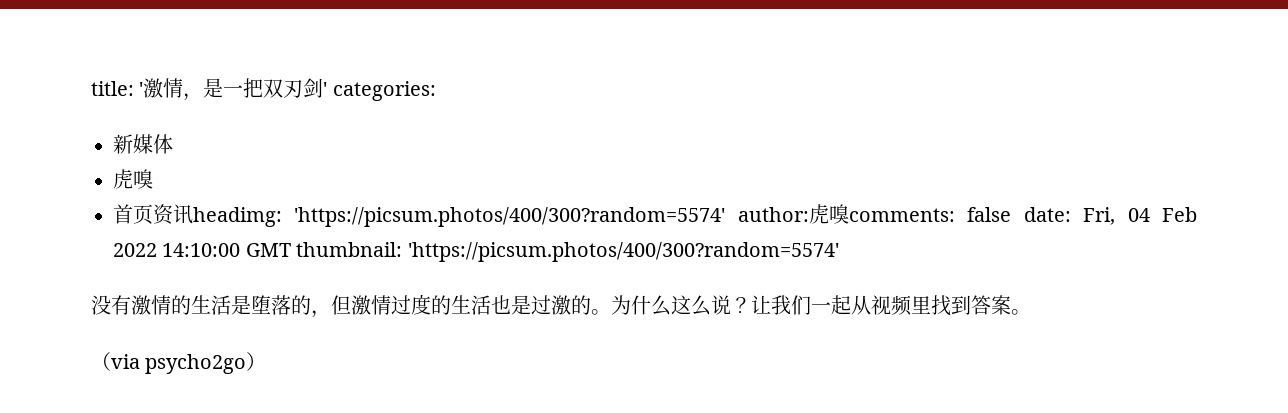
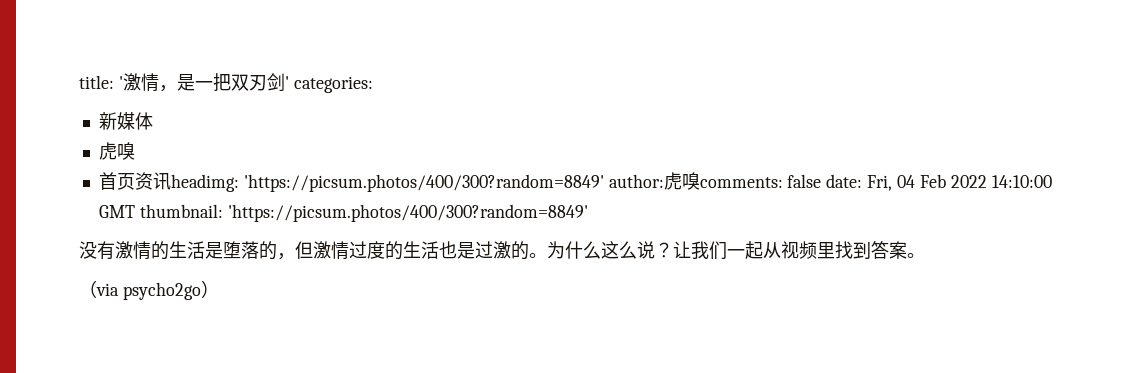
[294,207,726,227] 'https://picsum.photos/400/300?random=5574' -> [243,174,604,192] 'https://picsum.photos/400/300?random=8849'
[407,242,839,262] 'https://picsum.photos/400/300?random=5574' -> [227,204,588,222] 'https://picsum.photos/400/300?random=8849'

